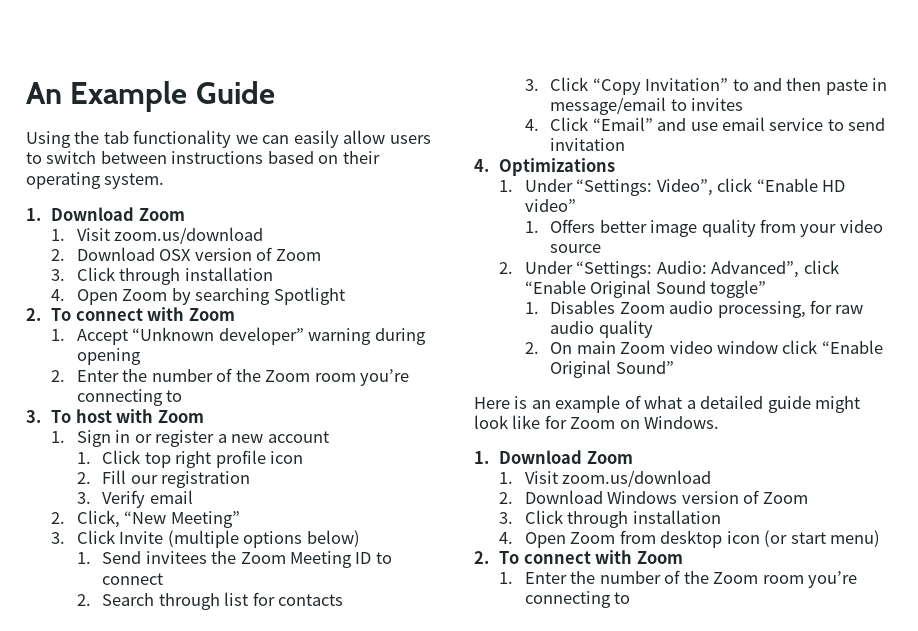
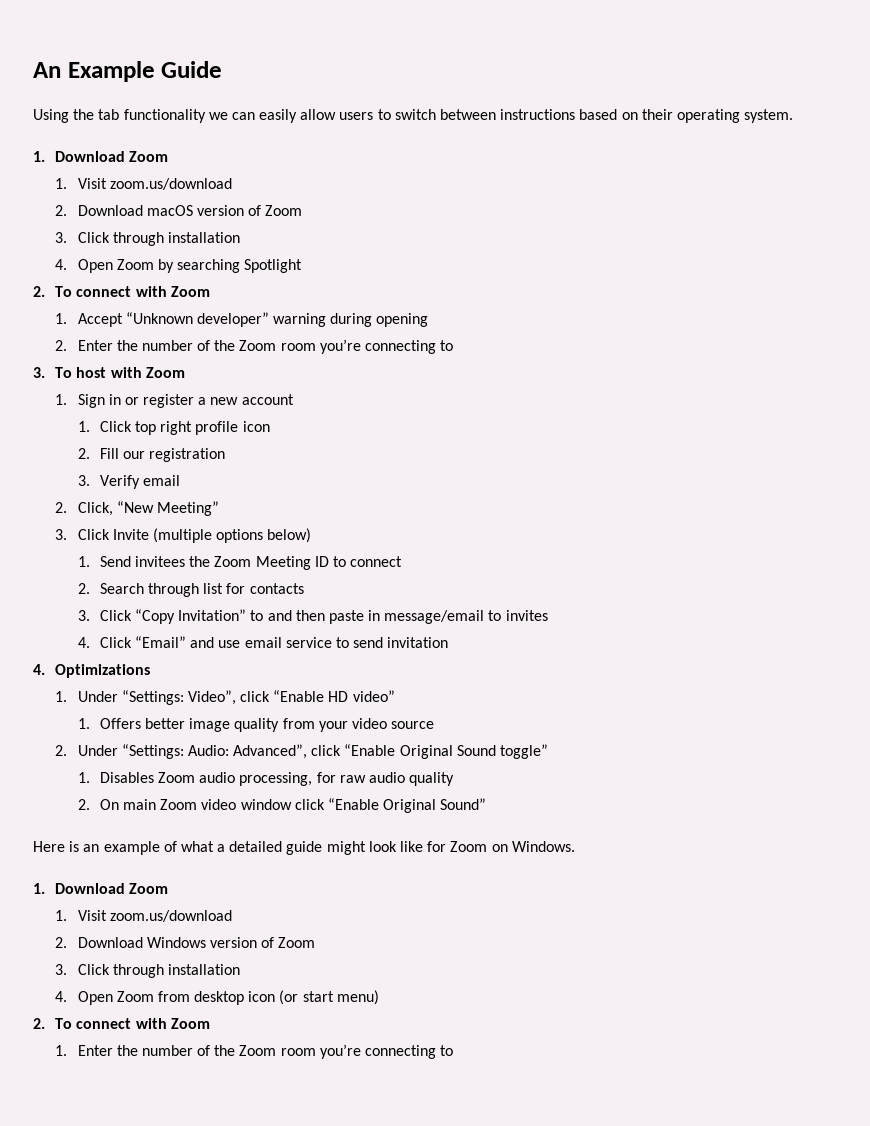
[159,249,192,261] OSX -> [146,205,193,216] macOS

